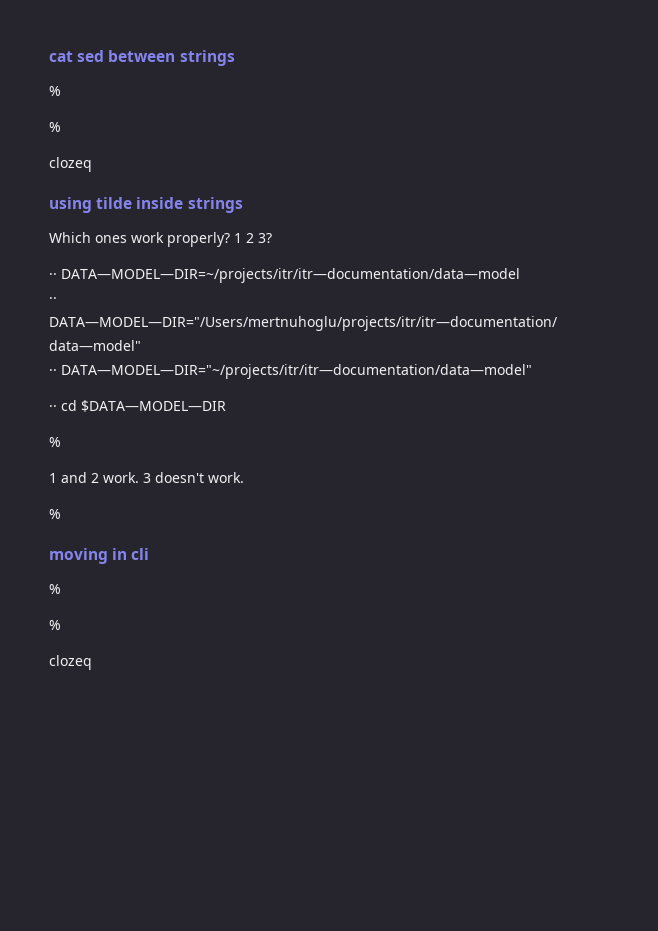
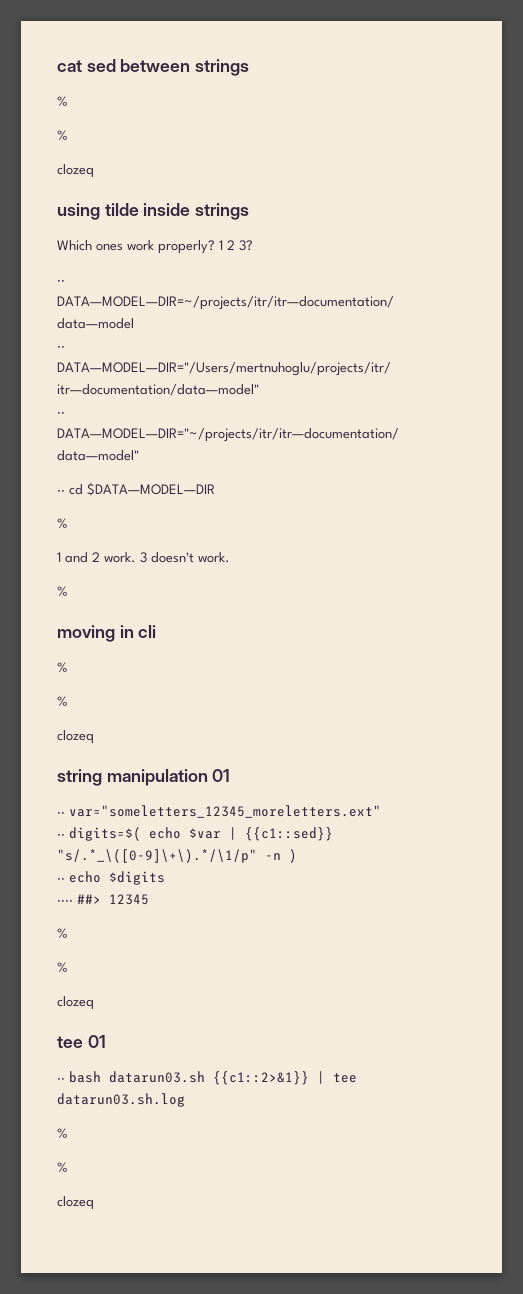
(92, 662) none -> [57,769,231,786] [57,805,381,818] [57,827,333,841] [57,849,297,863] [57,871,165,885] [57,894,149,905] [57,928,68,938] [57,962,68,972] [57,996,94,1010] [57,1035,106,1048] [57,1071,357,1085] [57,1093,185,1107] [57,1128,68,1138] [57,1162,68,1172] [57,1196,94,1210] // string manipulation 01 // ·· var="someletters_12345_moreletters.ext" // ·· digits=$( echo $var | {{c1::sed}} "s/.*_\([0-9]\+\).*/\1/p" -n ) // ·· echo $digits // ···· ##> 12345 // % // % // clozeq // tee 01 // ·· bash datarun03.sh {{c1::2>&1}} | tee datarun03.sh.log // % // % // clozeq

